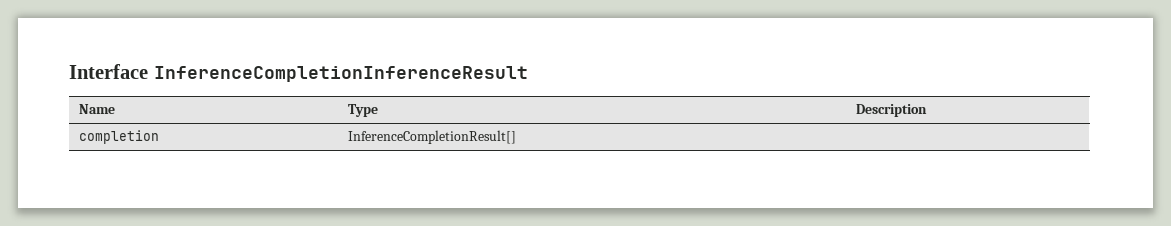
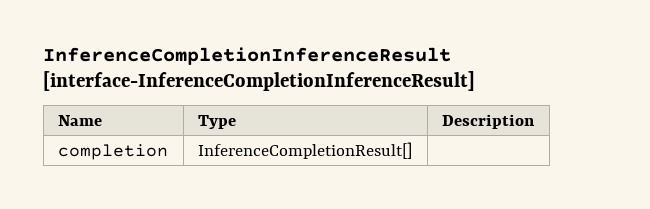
[69,64,148,79] Interface -> (43, 56) none
(528, 74) none -> [43,71,475,91] [interface-InferenceCompletionInferenceResult]

